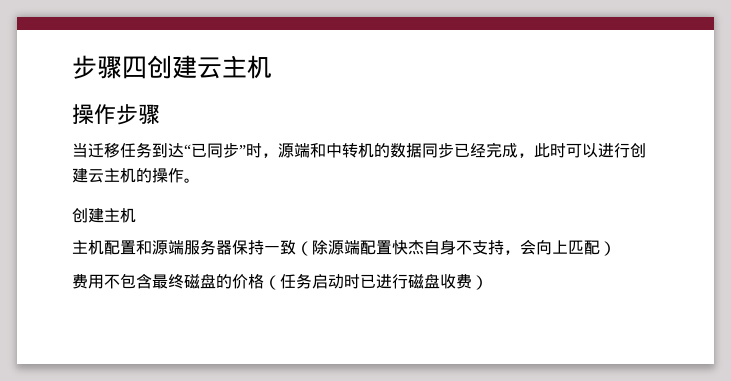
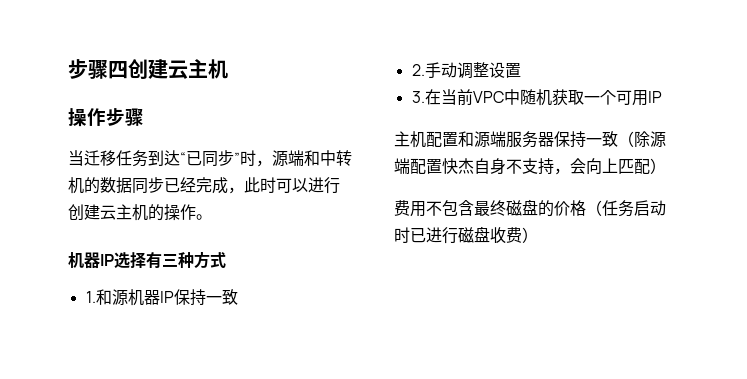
[72,208,136,223] 创建主机 -> [68,251,226,269] [85,289,238,306] [411,62,521,79] [411,89,662,106] 机器IP选择有三种方式 // 1.和源机器IP保持一致 // 2.手动调整设置 // 3.在当前VPC中随机获取一个可用IP

